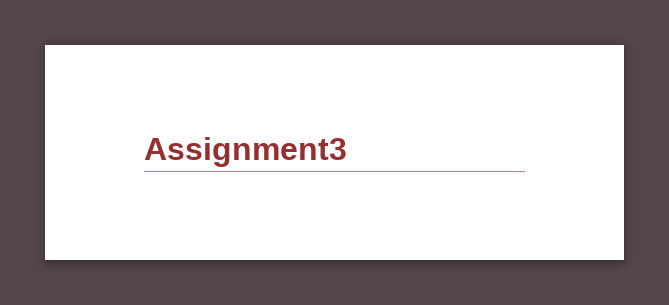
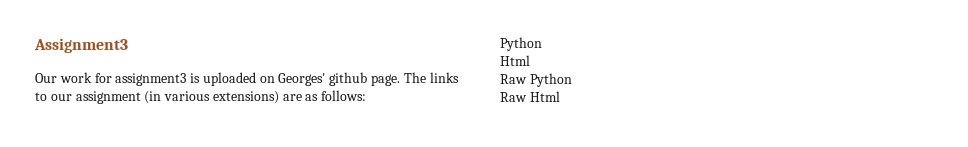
(347, 152) none -> [35,72,459,86] [35,90,367,104] [500,37,542,51] [500,55,530,66] [500,73,572,87] [500,91,560,102] // Our work for assignment3 is uploaded on Georges' github page. The links to our assignment (in various extensions) are as follows: // Python // Html // Raw Python // Raw Html

